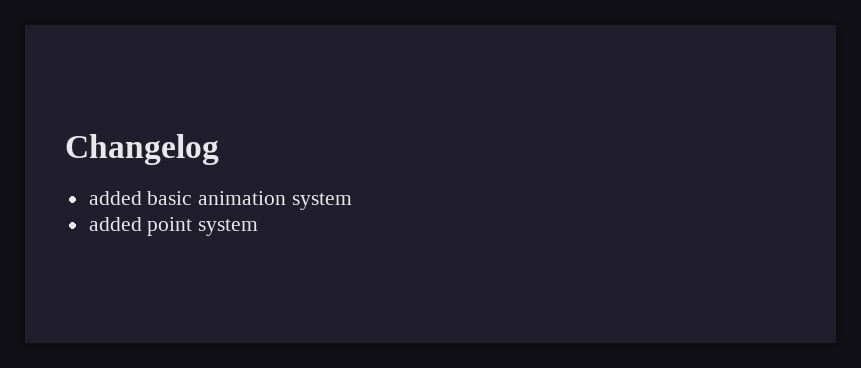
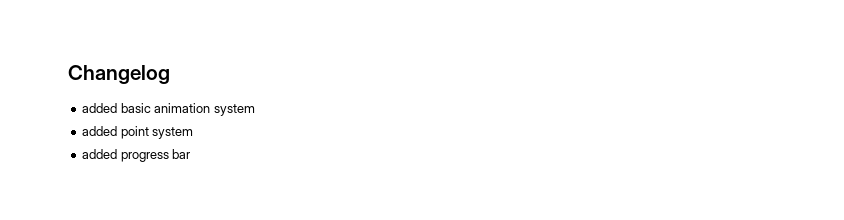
(259, 227) none -> [82,149,191,162] // added progress bar

